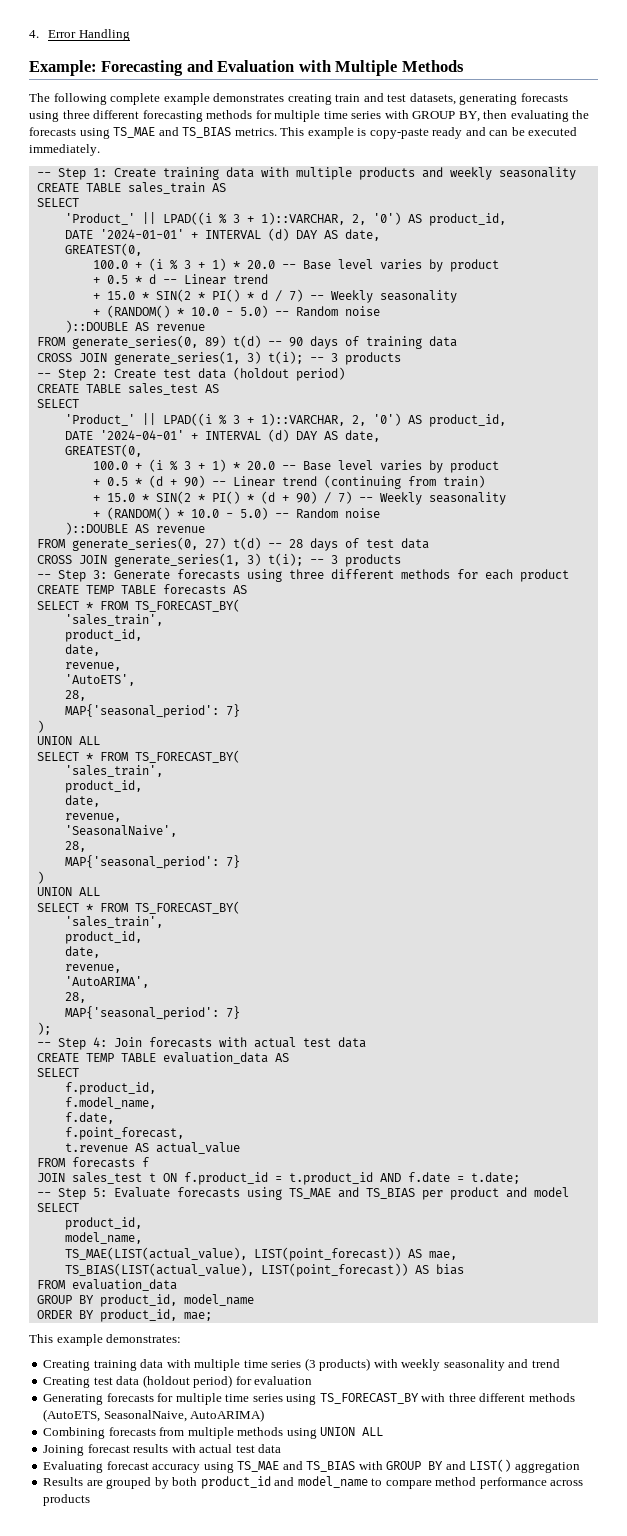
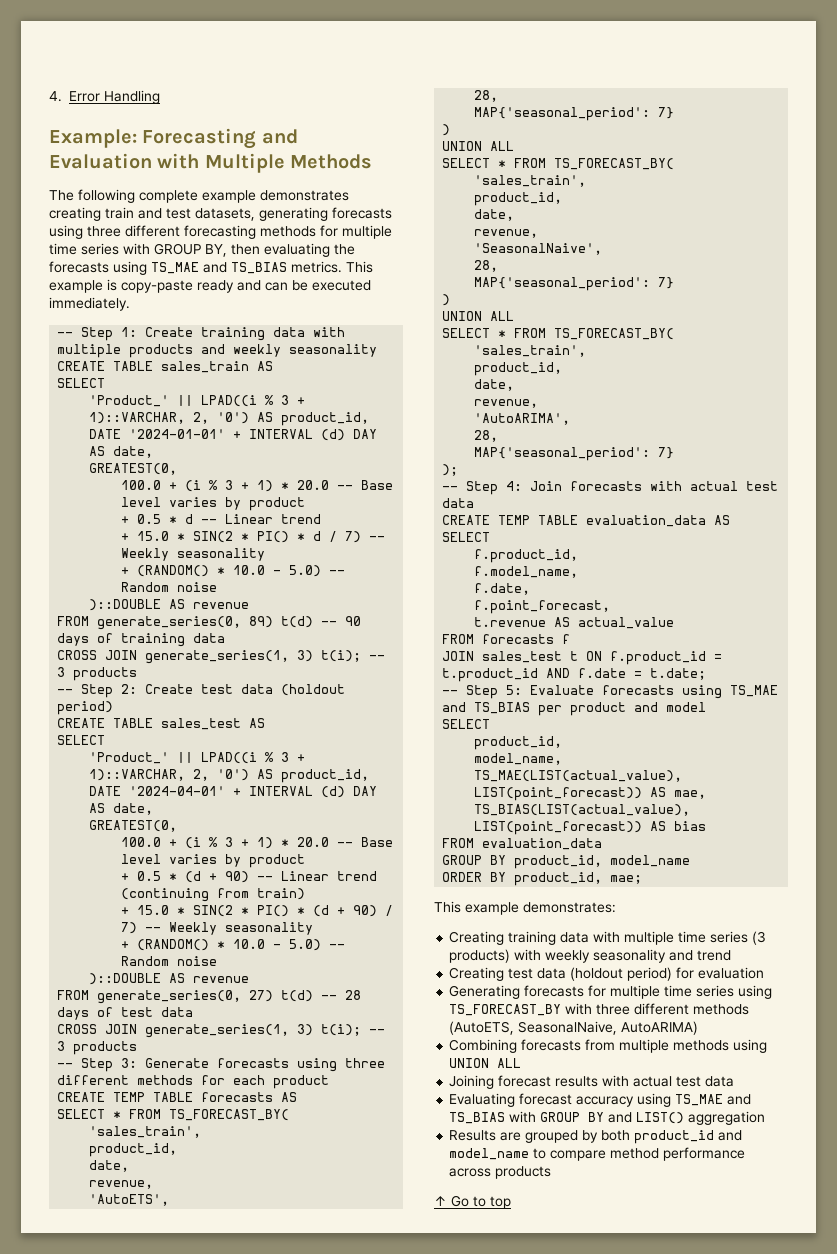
(91, 1500) none -> [434,1195,511,1209] // ↑ Go to top

